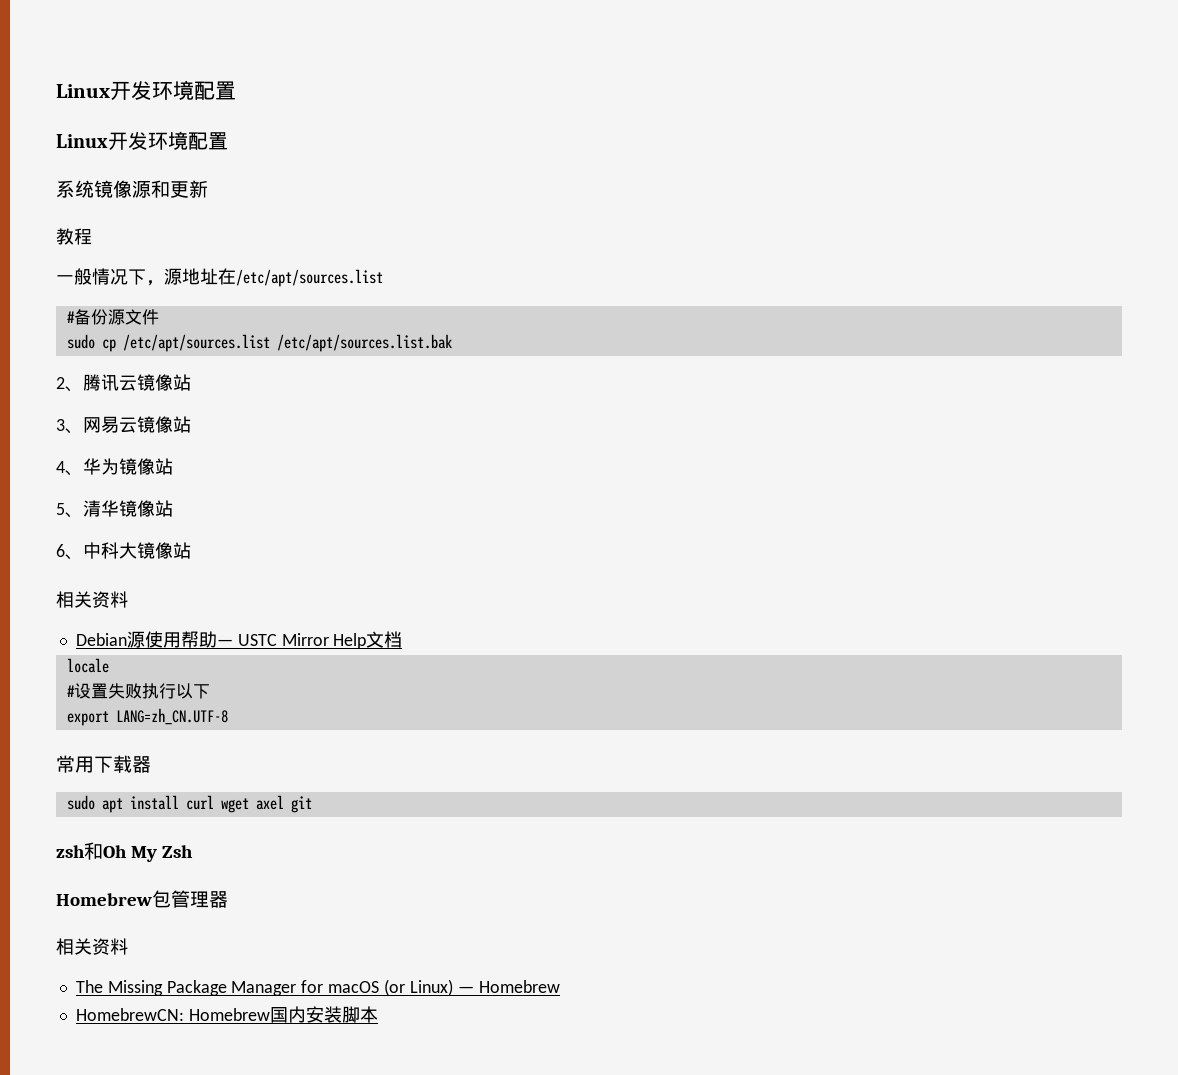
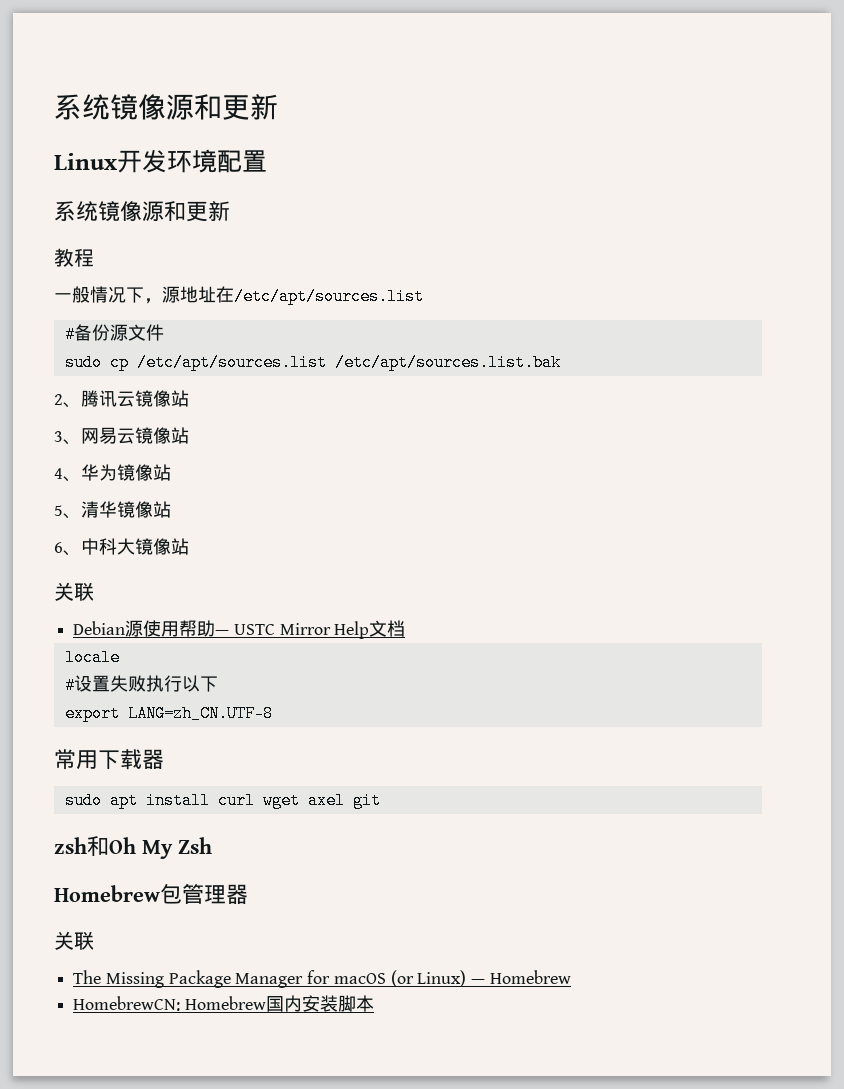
[56,80,236,101] Linux开发环境配置 -> [54,94,278,120] 系统镜像源和更新
[56,591,128,608] 相关资料 -> [54,582,94,601] 关联
[56,938,128,955] 相关资料 -> [54,931,94,950] 关联

